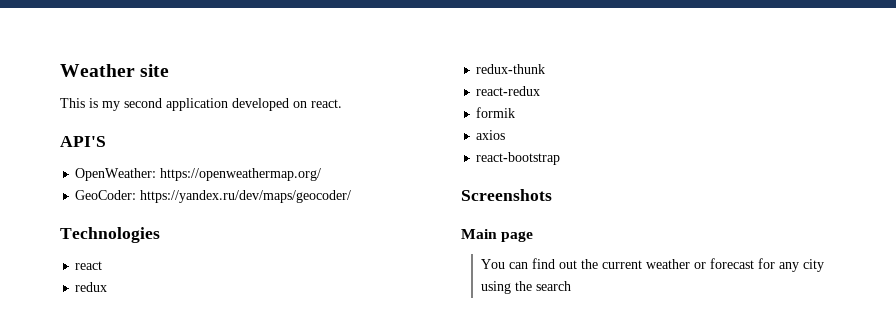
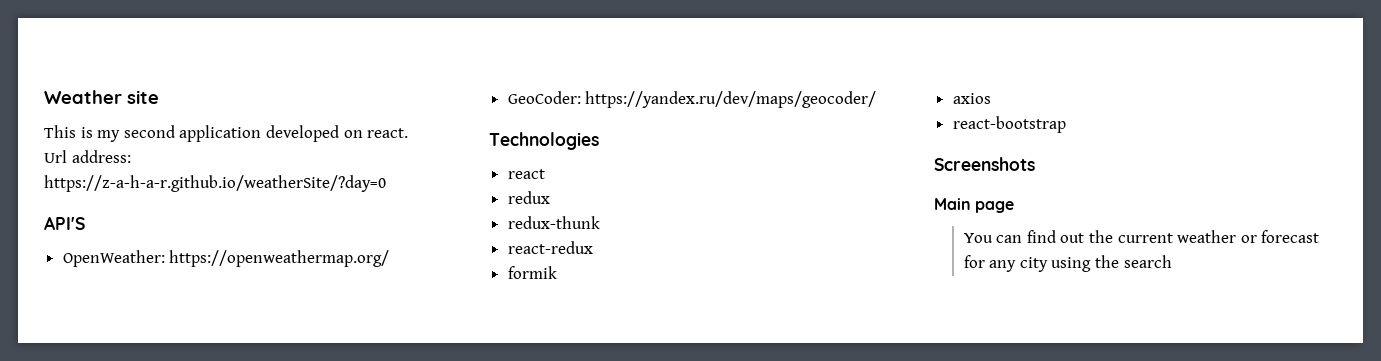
(342, 103) none -> [44,150,131,163] [44,175,386,192] // Url address: https://z-a-h-a-r.github.io/weatherSite/?day=0

